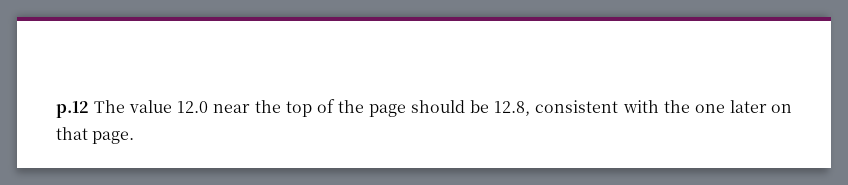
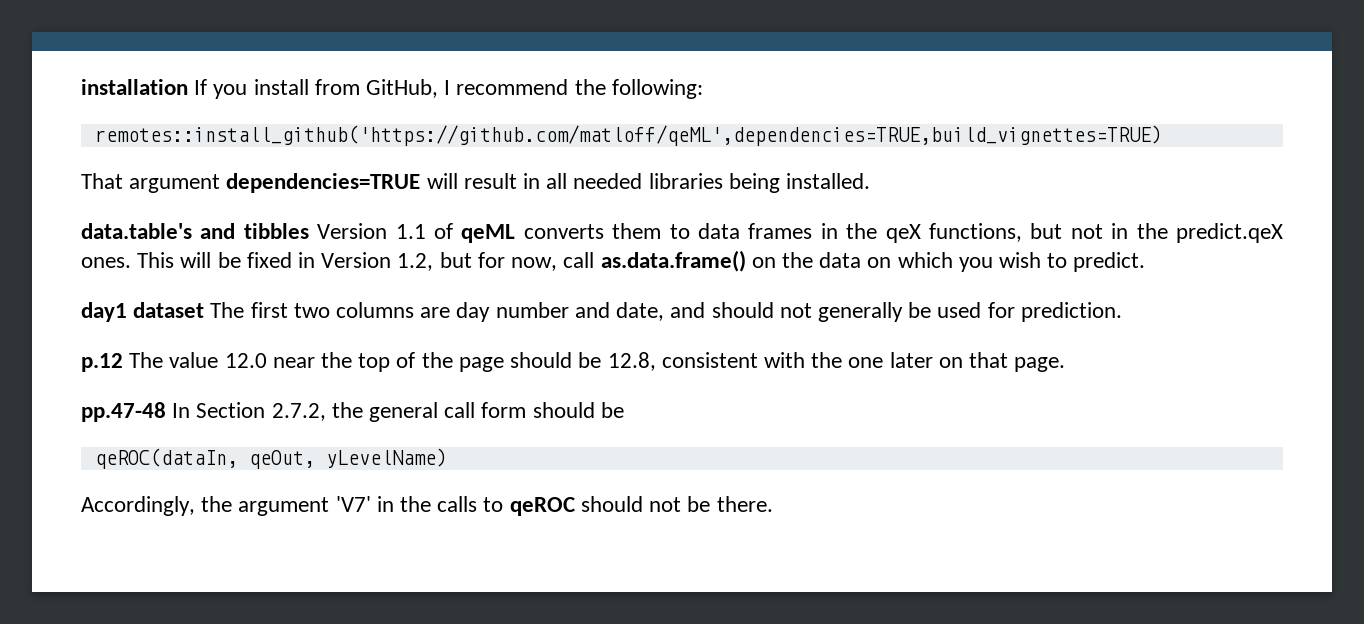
(56, 109) none -> [81,79,703,99] [94,125,1162,146] [81,173,871,193] [81,223,1283,243] [81,250,1146,272] [81,302,1122,322] installation If you install from GitHub, I recommend the following: // remotes::install_github('https://github.com/matloff/qeML',dependencies=TRUE,build_vignettes=TRUE) // That argument dependencies=TRUE will result in all needed libraries being installed. // data.table's and tibbles Version 1.1 of qeML converts them to data frames in the qeX functions, but not in the predict.qeX ones. This will be fixed in Version 1.2, but for now, call as.data.frame() on the data on which you wish to predict. // day1 dataset The first two columns are day number and date, and should not generally be used for prediction. //
(135, 137) none -> [81,402,624,422] [94,448,447,469] [81,496,773,516] // pp.47-48 In Section 2.7.2, the general call form should be // qeROC(dataIn, qeOut, yLevelName) // Accordingly, the argument 'V7' in the calls to qeROC should not be there.

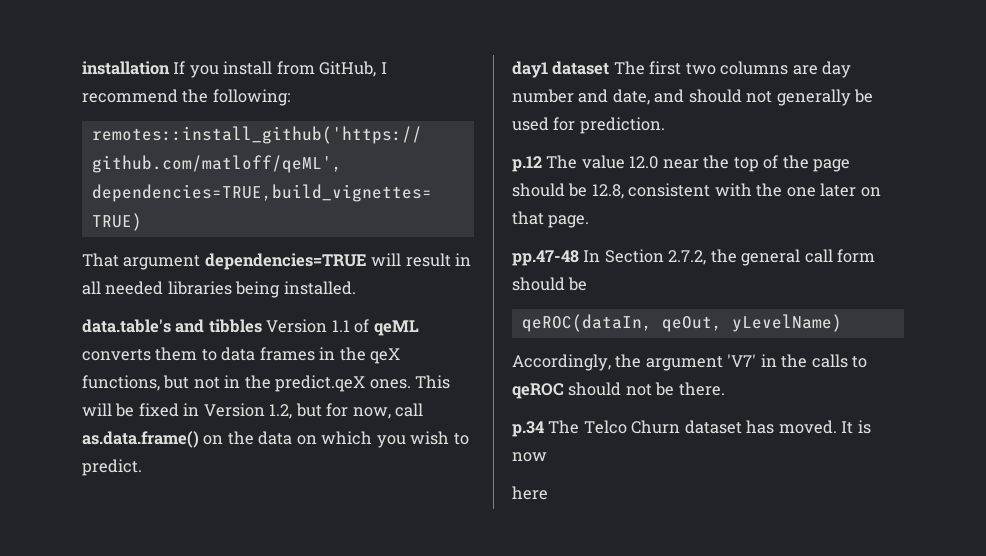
(773, 504) none -> [512,420,871,437] [512,452,547,462] [512,486,548,500] // p.34 The Telco Churn dataset has moved. It is now // here

